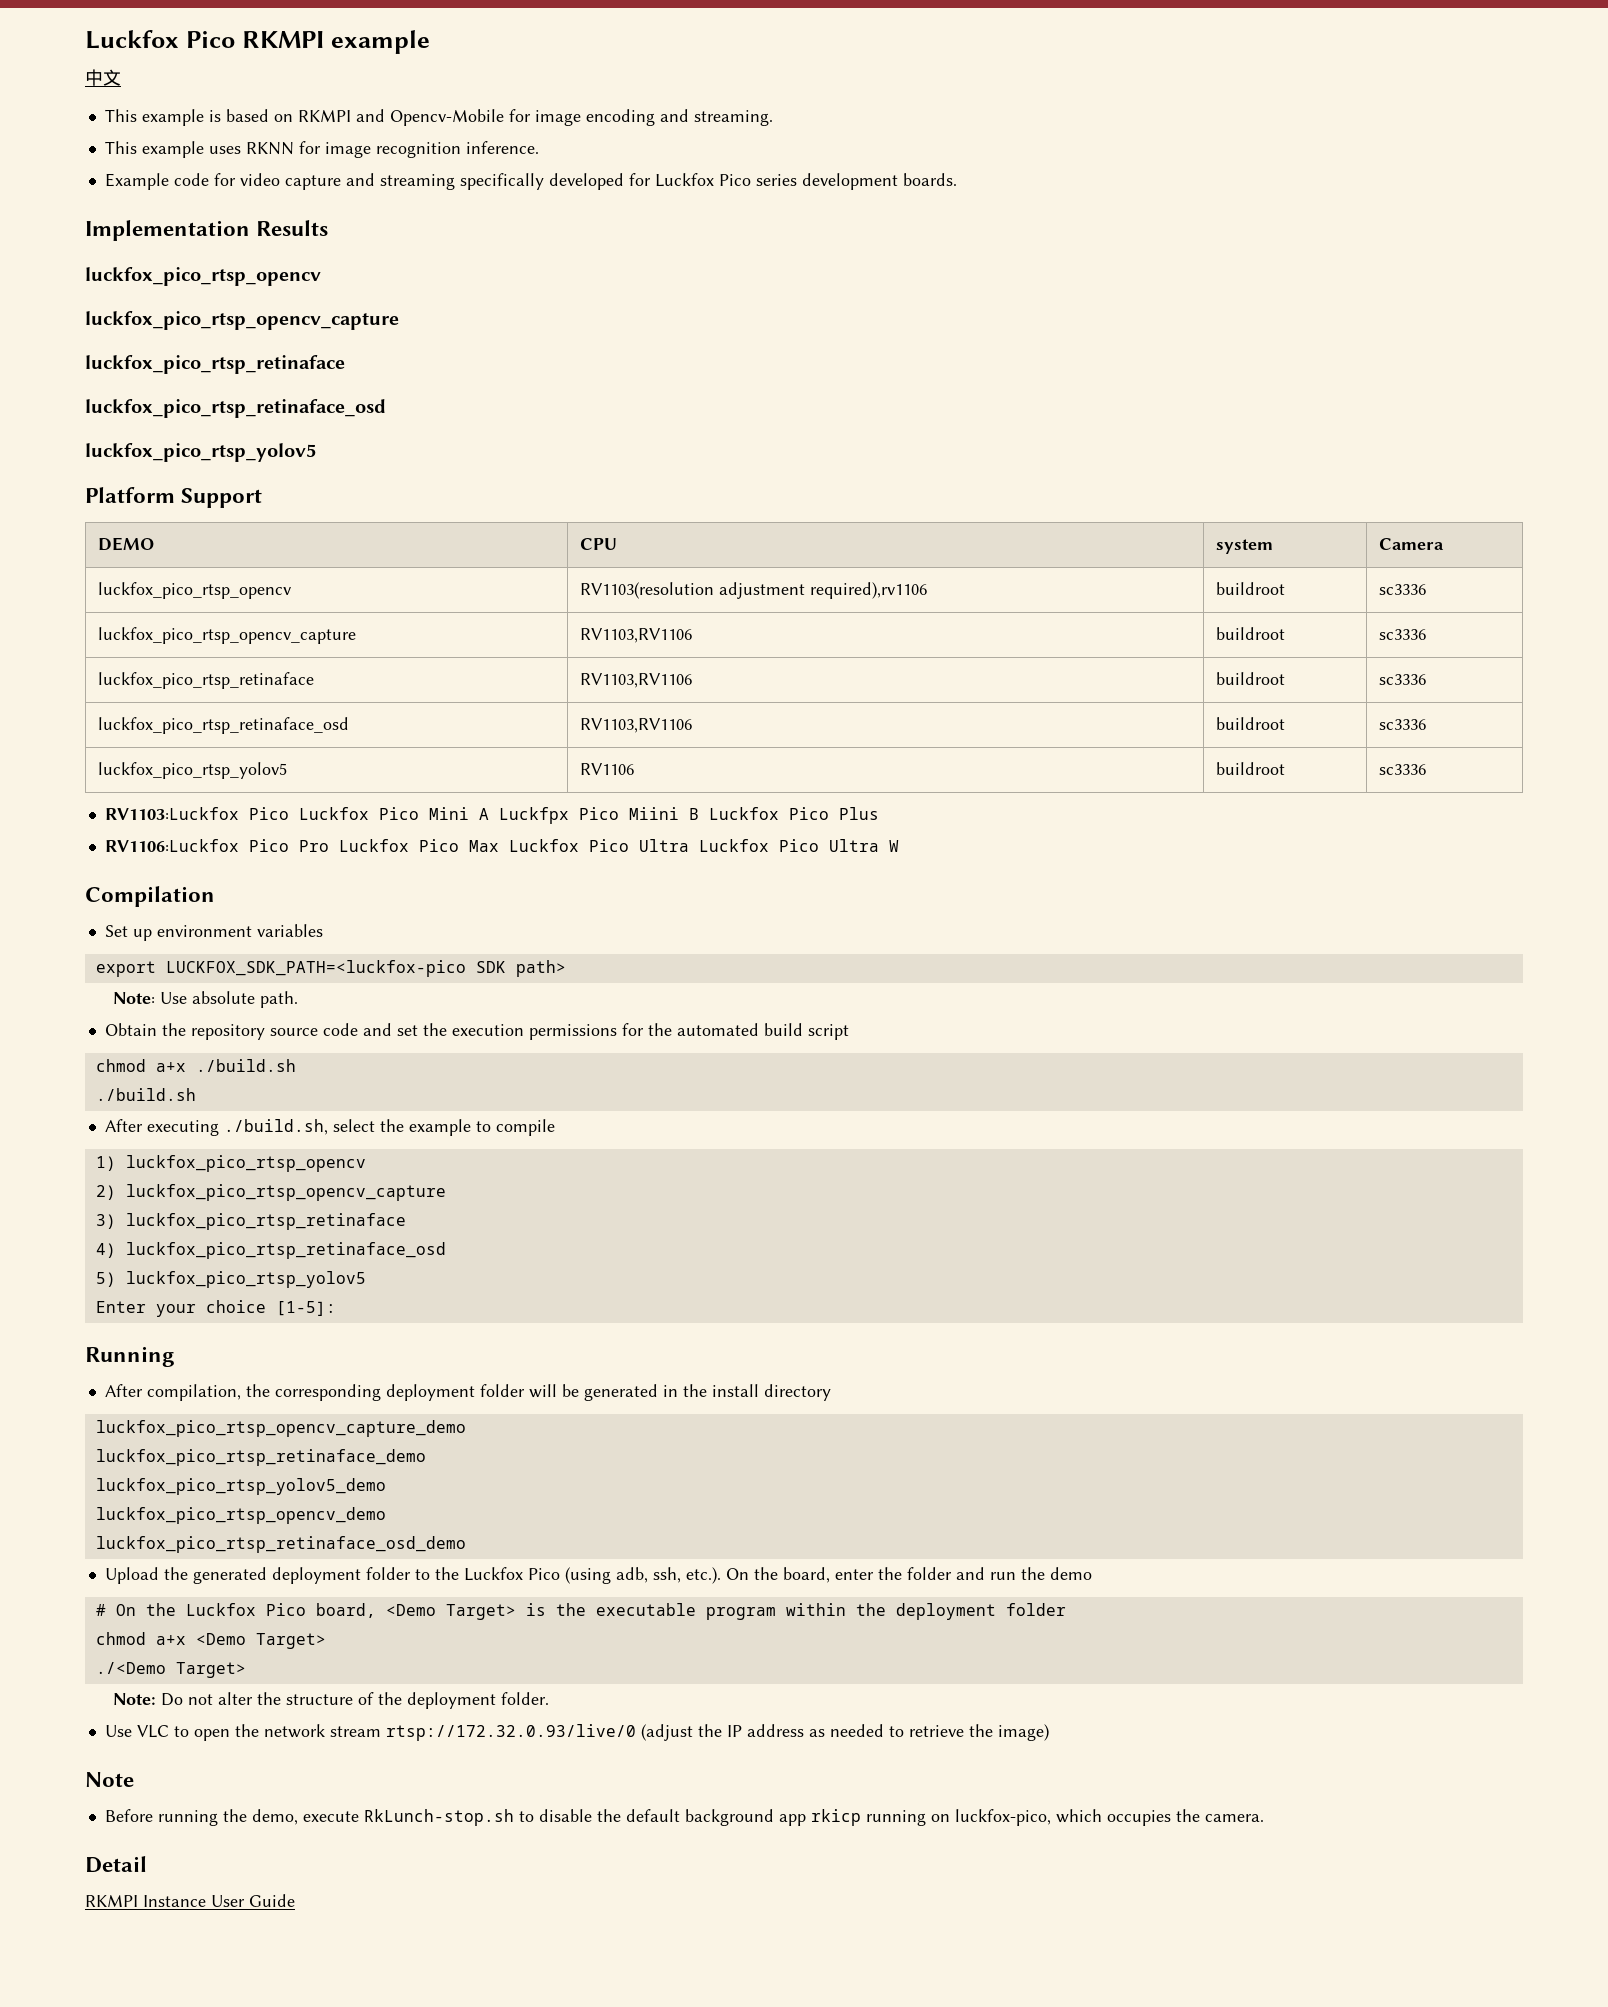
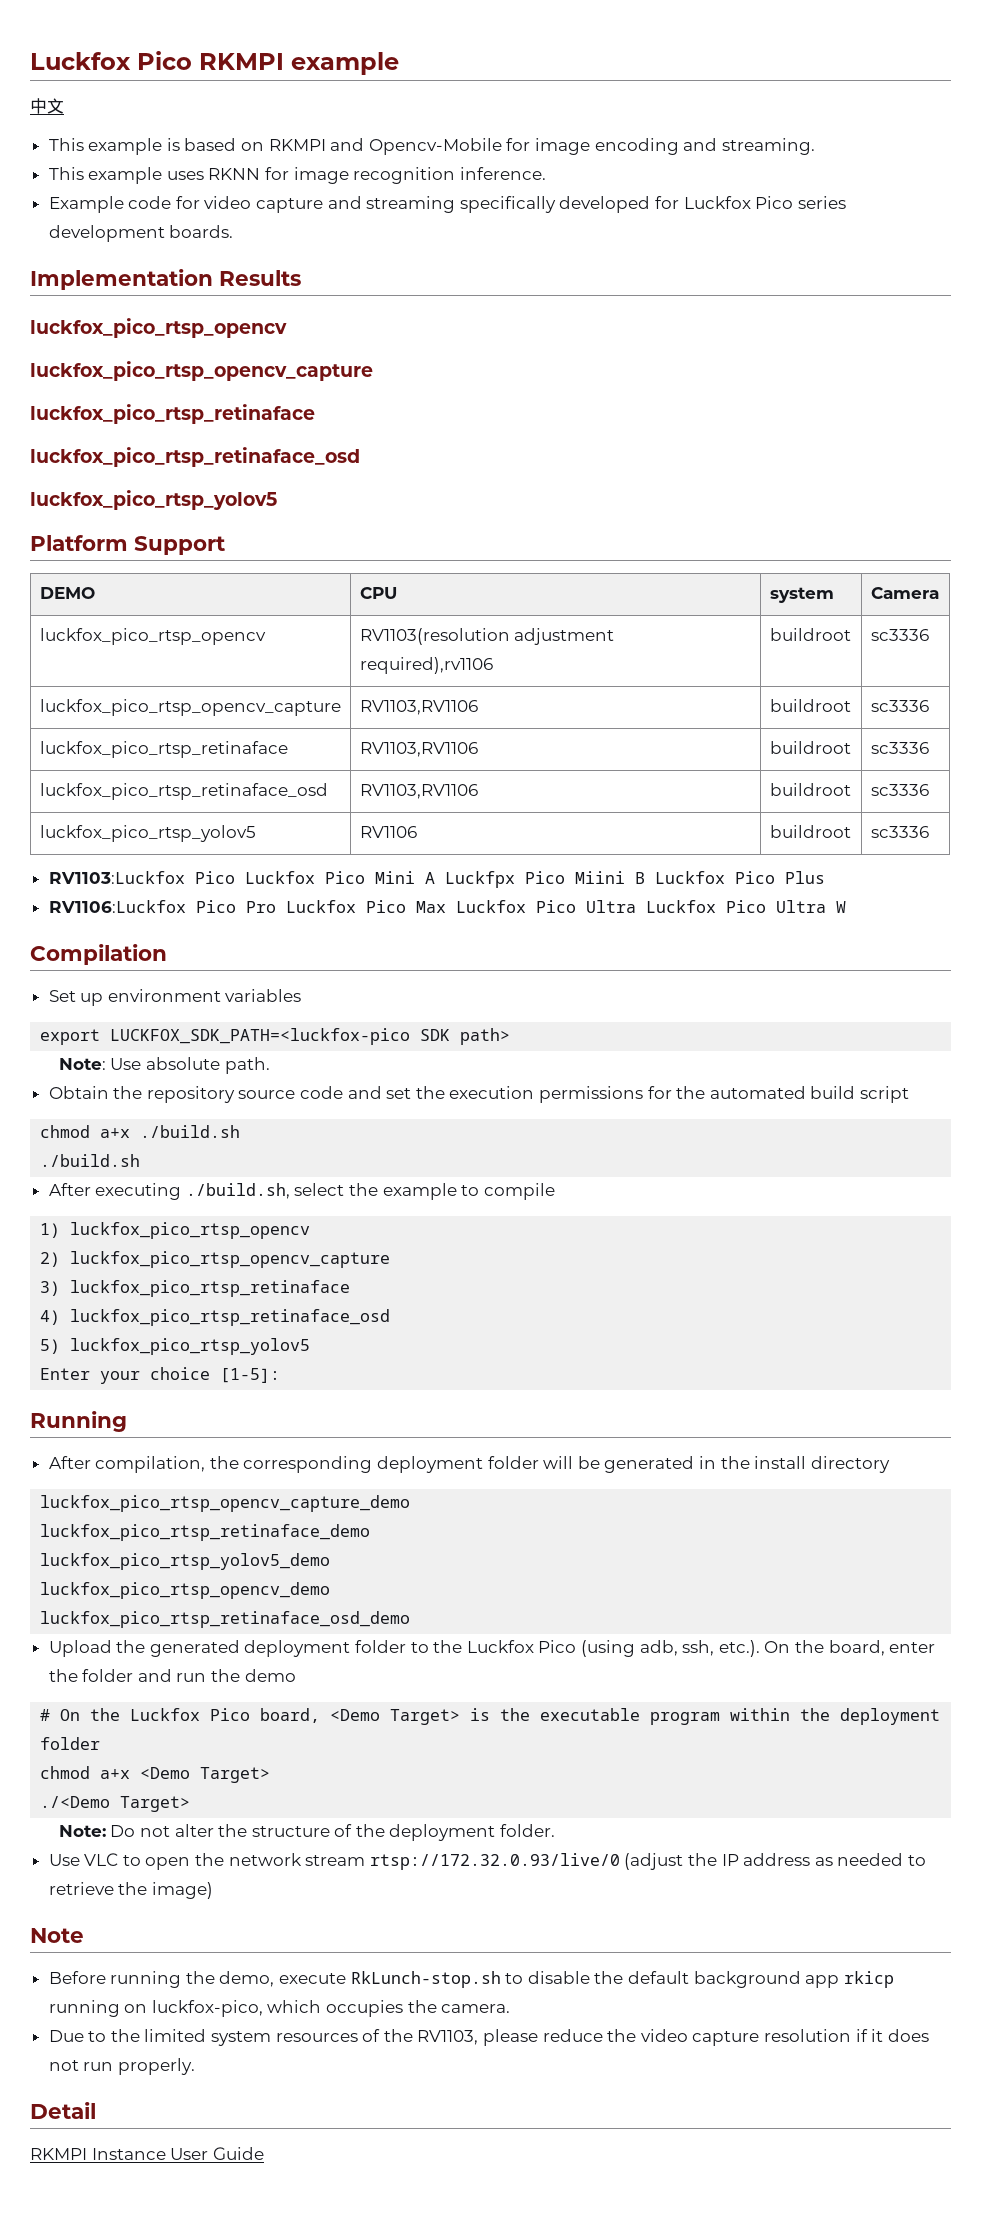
(1264, 1818) none -> [48,2029,929,2046] [48,2058,195,2075] // Due to the limited system resources of the RV1103, please reduce the video capture resolution if it does not run properly.

